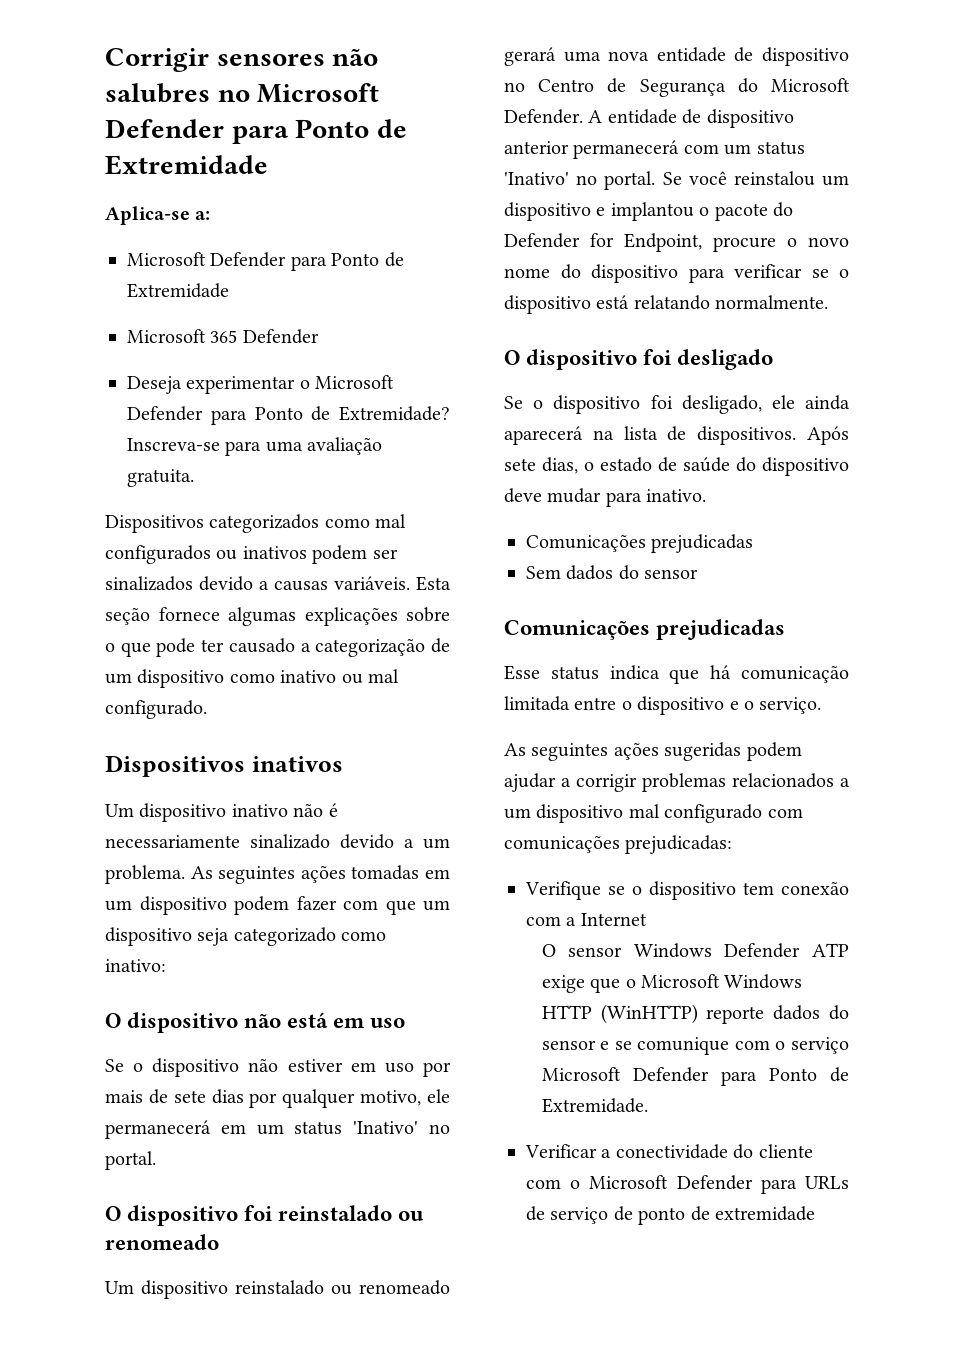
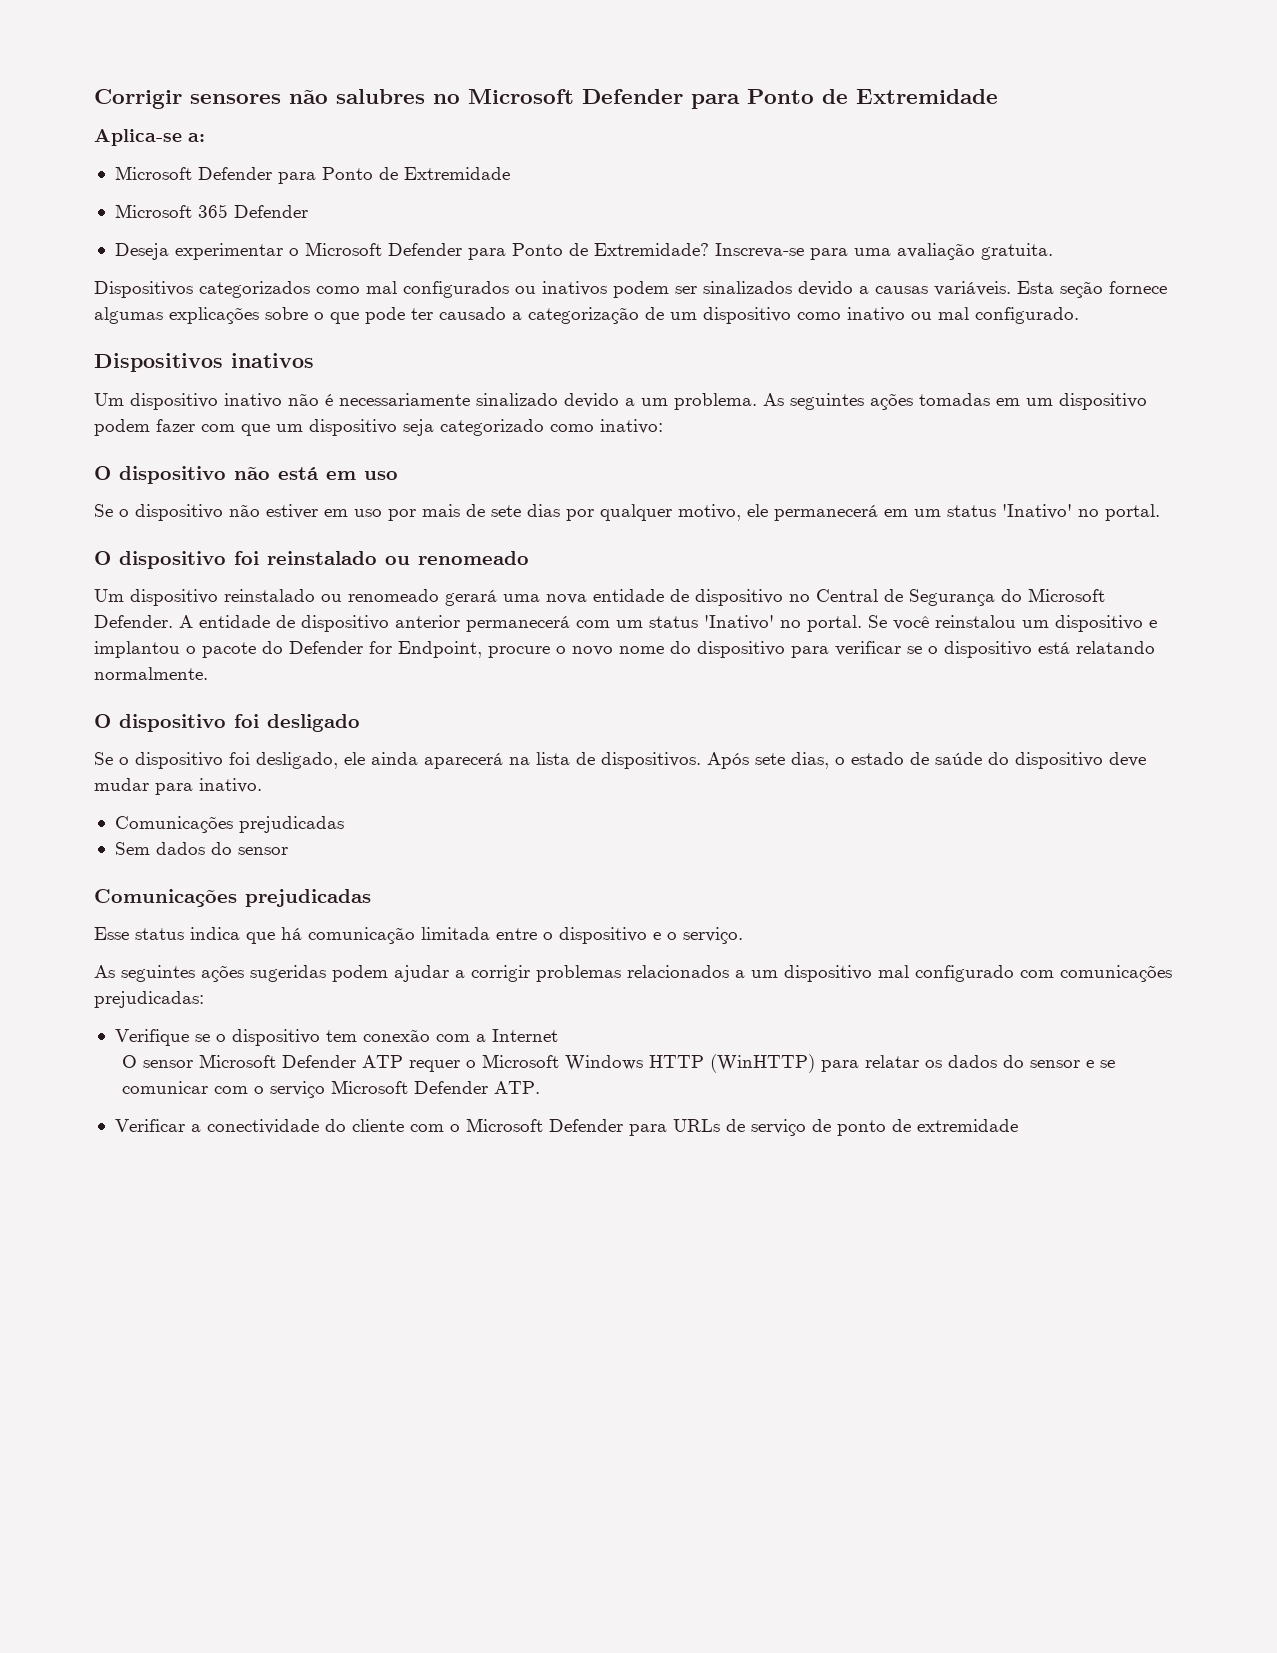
[538,79,595,92] Centro -> [816,589,878,602] Central
[633,943,712,958] Windows -> [199,1054,277,1068] Microsoft
[541,975,621,993] exige que -> [409,1060,461,1072] requer
[706,1006,765,1024] reporte -> [821,1055,943,1072] para relatar os
[637,1037,730,1055] comunique -> [122,1081,209,1094] comunicar
[720,1067,849,1086] [541,1098,648,1113] para Ponto de Extremidade. -> [494,1081,541,1094] ATP.

